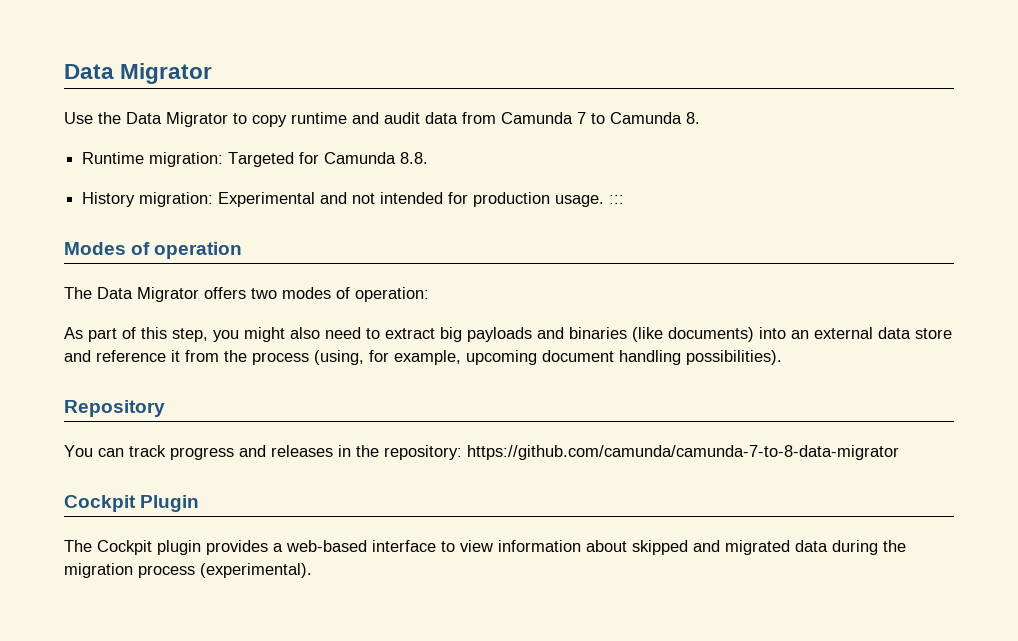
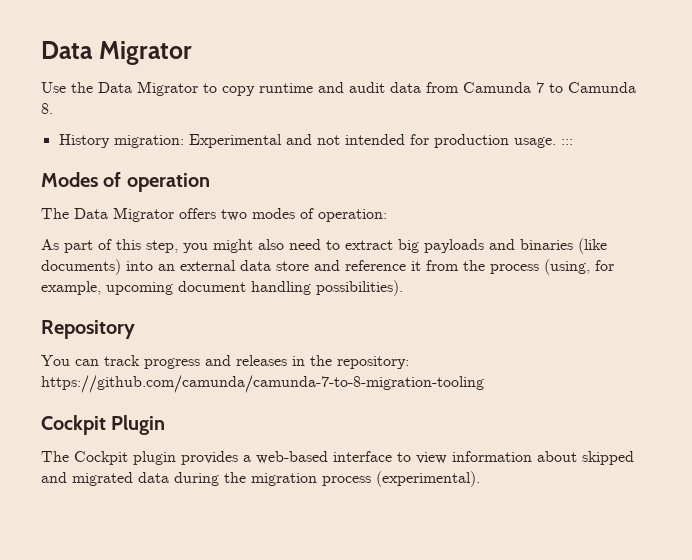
[82,152,429,167] // Runtime migration: Targeted for Camunda 8.8. -> (53, 108) none
[467,445,899,460] https://github.com/camunda/camunda-7-to-8-data-migrator -> [41,375,484,393] https://github.com/camunda/camunda-7-to-8-migration-tooling

